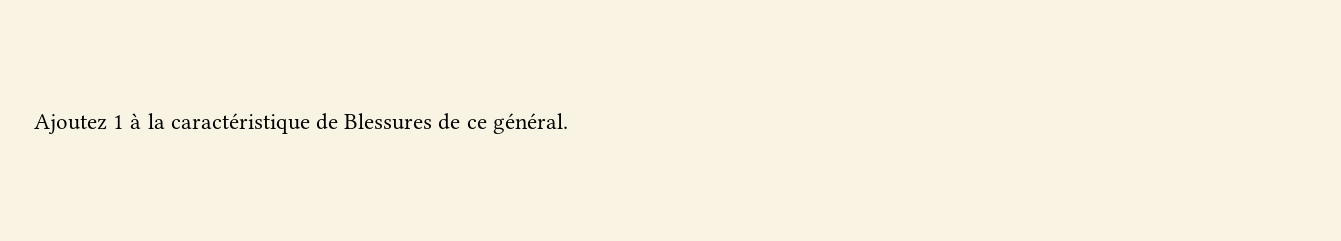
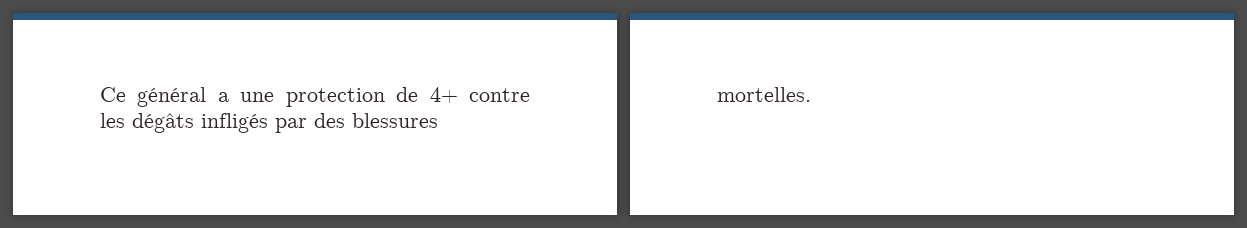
[34,113,568,135] Ajoutez 1 à la caractéristique de Blessures de ce général. -> [100,87,530,107] [100,113,438,133] [717,87,811,102] Ce général a une protection de 4+ contre les dégâts infligés par des blessures mortelles.

